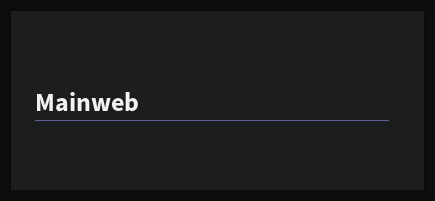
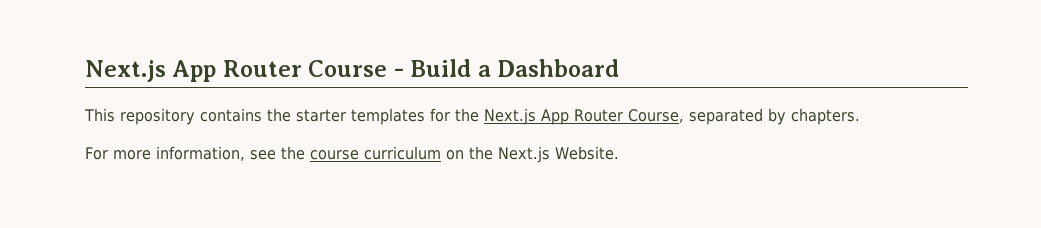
[35,92,139,112] Mainweb -> [85,59,620,82] [84,108,860,125] [85,146,619,163] Next.js App Router Course - Build a Dashboard // This repository contains the starter templates for the Next.js App Router Course, separated by chapters. // For more information, see the course curriculum on the Next.js Website.

